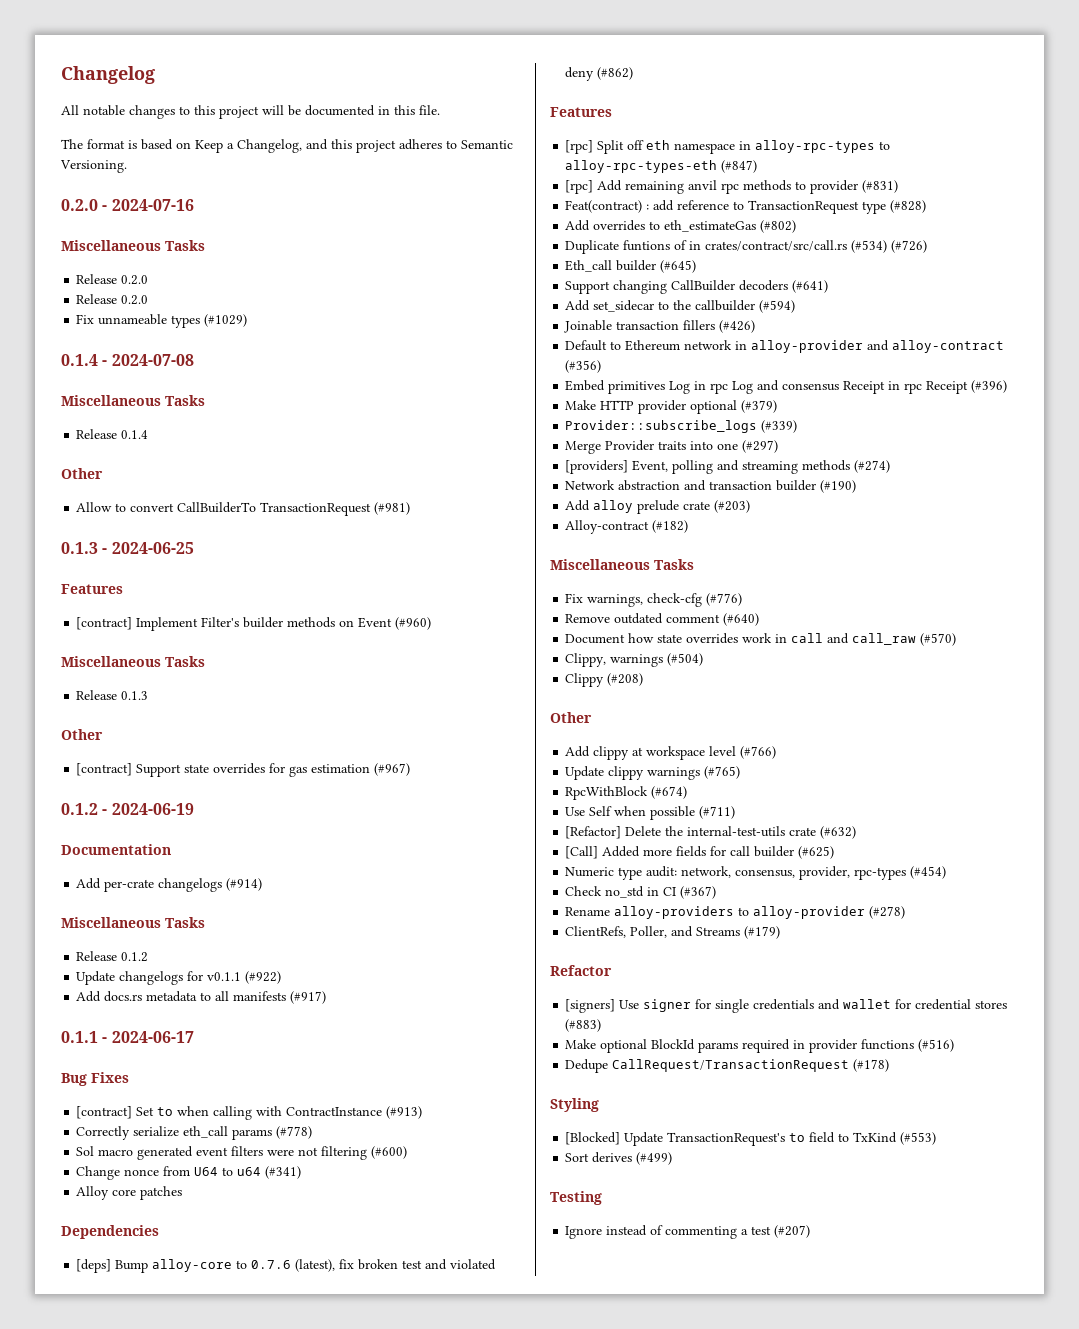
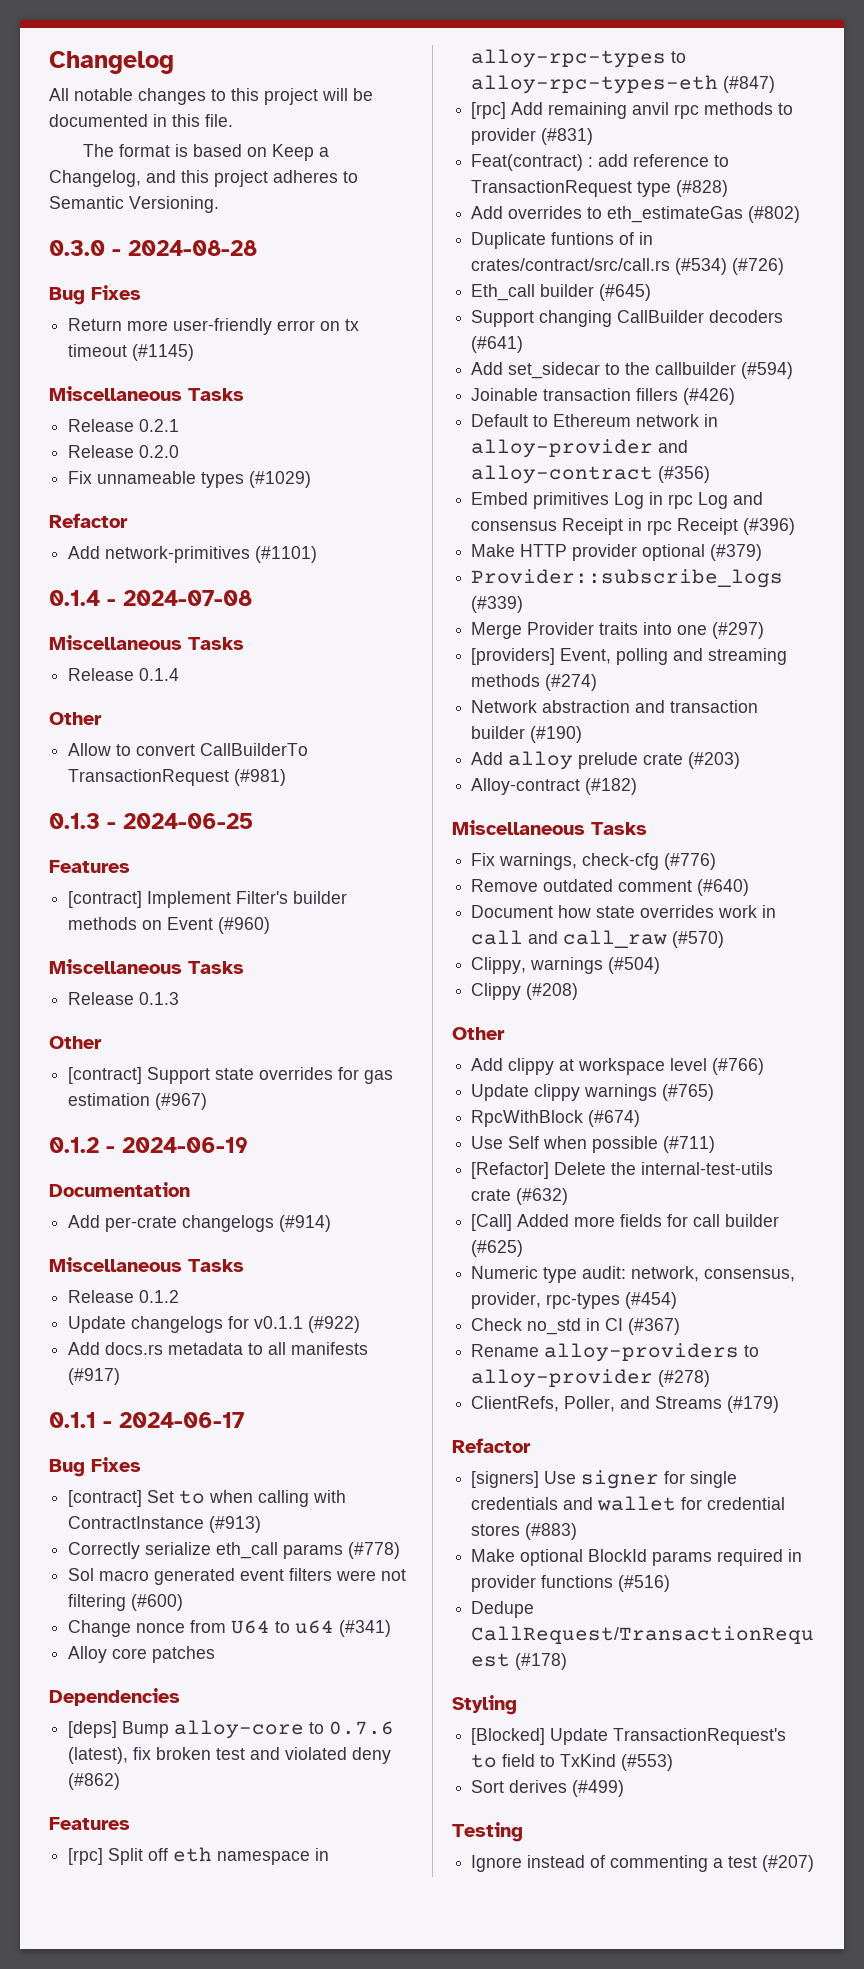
[61,199,194,211] [61,240,205,251] [76,274,149,285] 0.2.0 - 2024-07-16 // Miscellaneous Tasks // Release 0.2.0 -> [49,240,257,256] [49,285,141,305] [68,318,360,335] [68,344,195,361] [49,386,244,401] [68,419,180,432] 0.3.0 - 2024-08-28 // Bug Fixes // Return more user-friendly error on tx timeout (#1145) // Miscellaneous Tasks // Release 0.2.1
(248, 320) none -> [49,513,128,528] [68,546,318,563] // Refactor // Add network-primitives (#1101)

